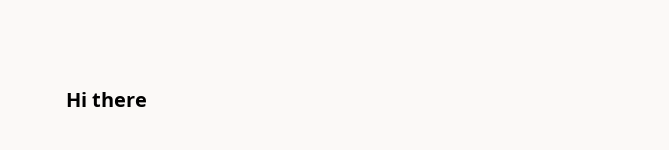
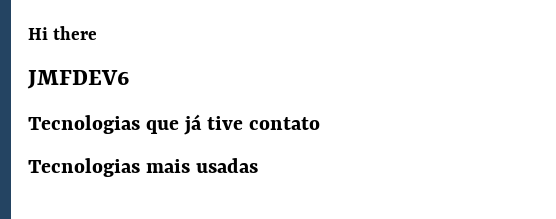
(148, 99) none -> [27,70,129,89] [28,114,321,135] [28,158,259,177] // JMFDEV6 // Tecnologias que já tive contato // Tecnologias mais usadas

